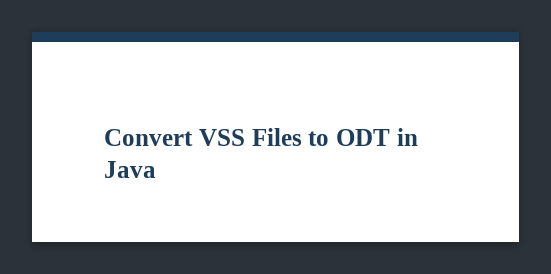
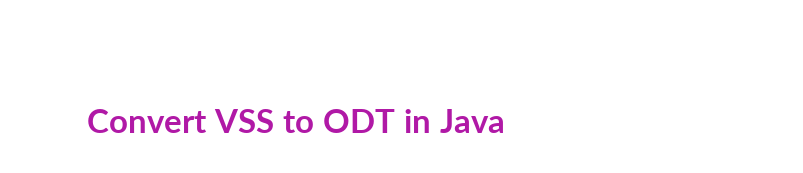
[251,128,302,146] Files -> (274, 121) none

